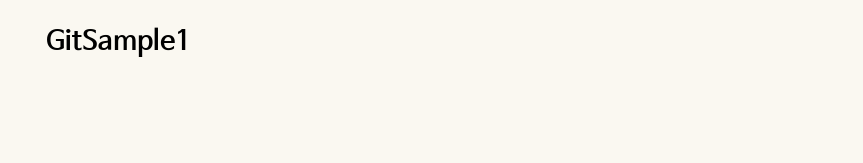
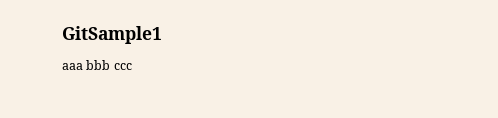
(191, 42) none -> [62,60,132,70] // aaa bbb ccc

